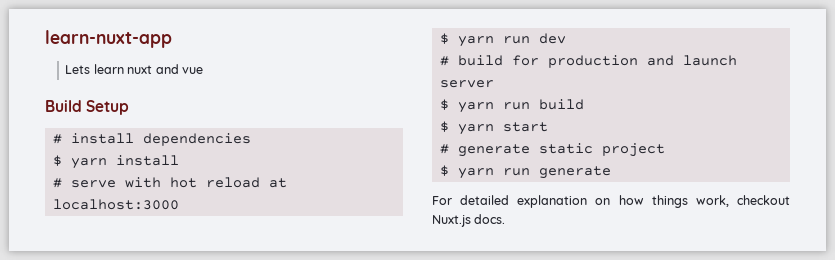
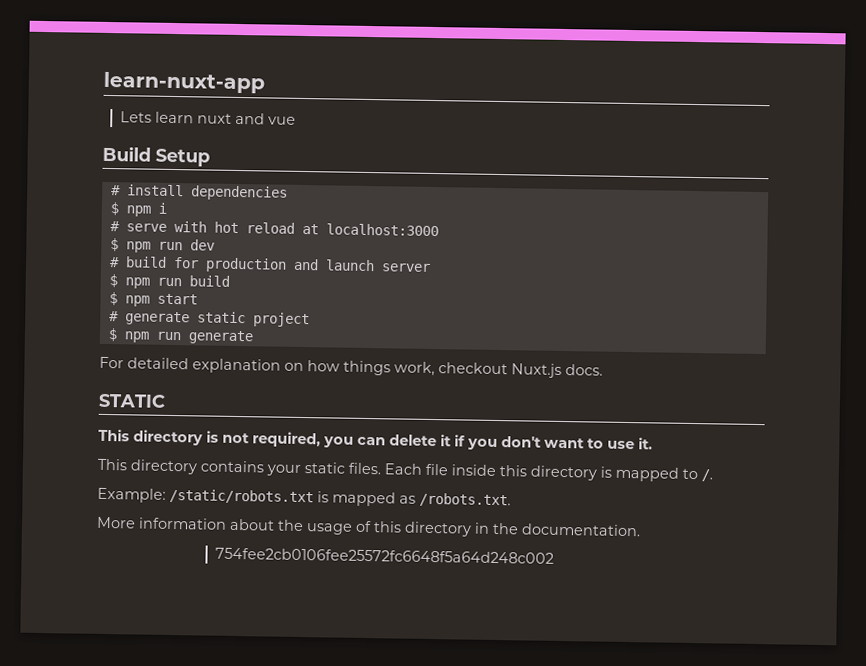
[70,155,179,169] yarn install -> [125,202,167,217] npm i
[457,36,494,47] yarn -> [125,241,151,253] npm
[457,102,494,113] yarn -> [124,277,150,289] npm
[457,124,494,135] yarn -> [124,295,150,307] npm
[457,168,494,179] yarn -> [123,331,149,343] npm
(506, 219) none -> [98,393,166,408] [98,428,653,450] [97,458,713,482] [97,487,511,508] [96,516,641,537] [214,547,554,564] // STATIC // This directory is not required, you can delete it if you don't want to use it. // This directory contains your static files. Each file inside this directory is mapped to /. // Example: /static/robots.txt is mapped as /robots.txt. // More information about the usage of this directory in the documentation. // 754fee2cb0106fee25572fc6648f5a64d248c002

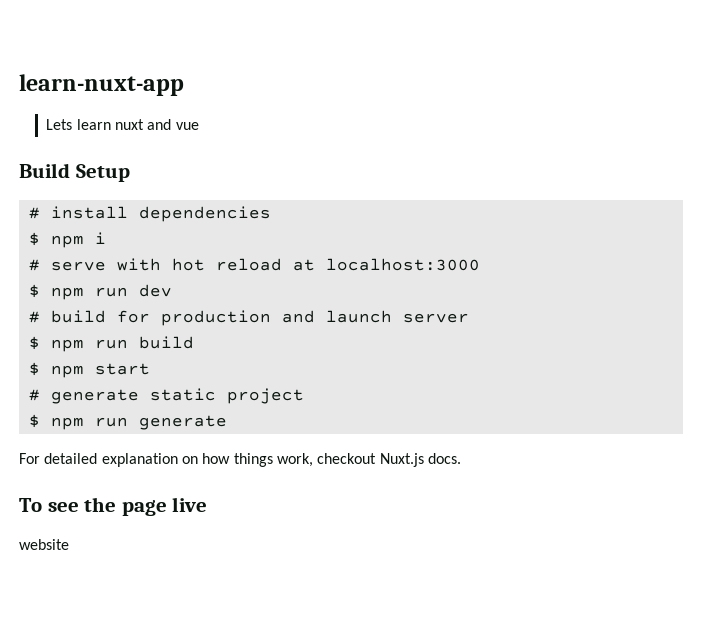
[98,393,166,408] [98,428,653,450] [97,458,713,482] [97,487,511,508] [96,516,641,537] [214,547,554,564] STATIC // This directory is not required, you can delete it if you don't want to use it. // This directory contains your static files. Each file inside this directory is mapped to /. // Example: /static/robots.txt is mapped as /robots.txt. // More information about the usage of this directory in the documentation. // 754fee2cb0106fee25572fc6648f5a64d248c002 -> [19,497,208,516] [19,539,69,550] To see the page live // website

